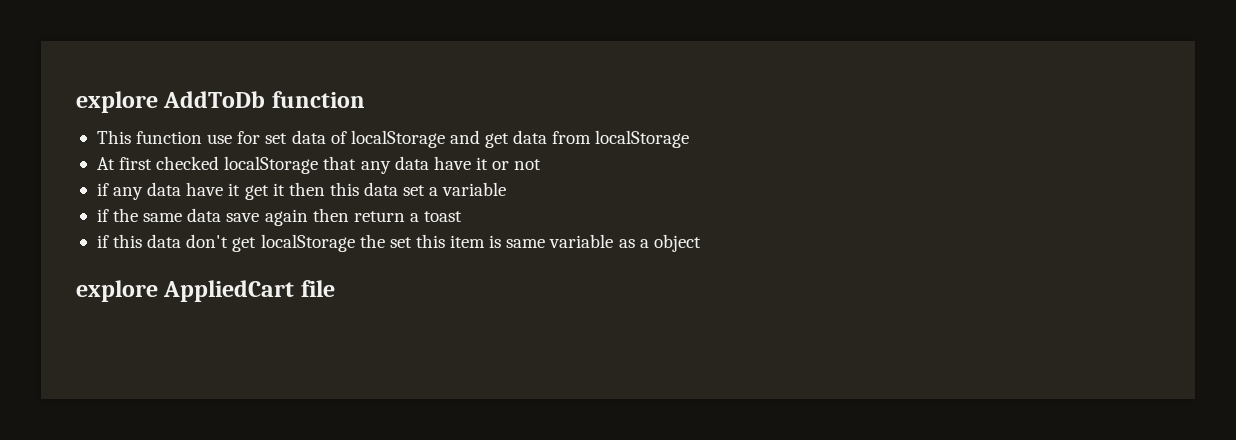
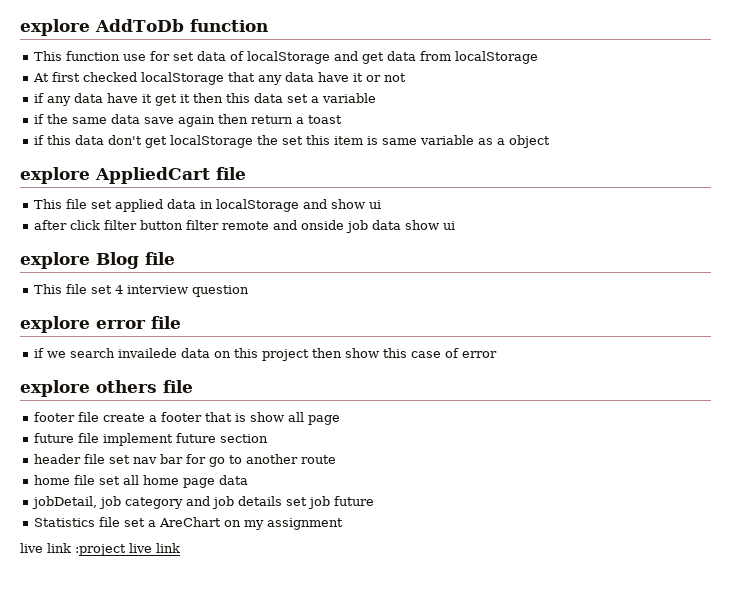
(335, 288) none -> [34,199,382,212] [34,220,456,233] [20,252,175,269] [34,284,250,297] [20,316,181,333] [34,348,498,361] [20,380,193,397] [34,412,341,425] [34,433,269,446] [34,454,337,467] [34,475,249,488] [32,496,375,509] [34,517,344,530] [20,543,180,556] // This file set applied data in localStorage and show ui // after click filter button filter remote and onside job data show ui // explore Blog file // This file set 4 interview question // explore error file // if we search invailede data on this project then show this case of error // explore others file // footer file create a footer that is show all page // future file implement future section // header file set nav bar for go to another route // home file set all home page data // jobDetail, job category and job details set job future // Statistics file set a AreChart on my assignment // live link :project live link

